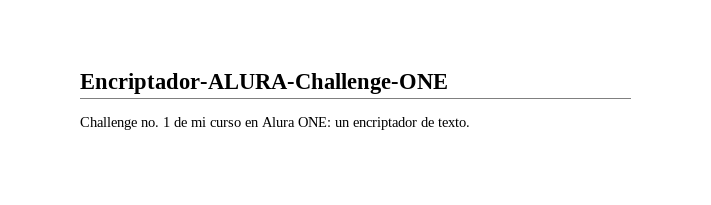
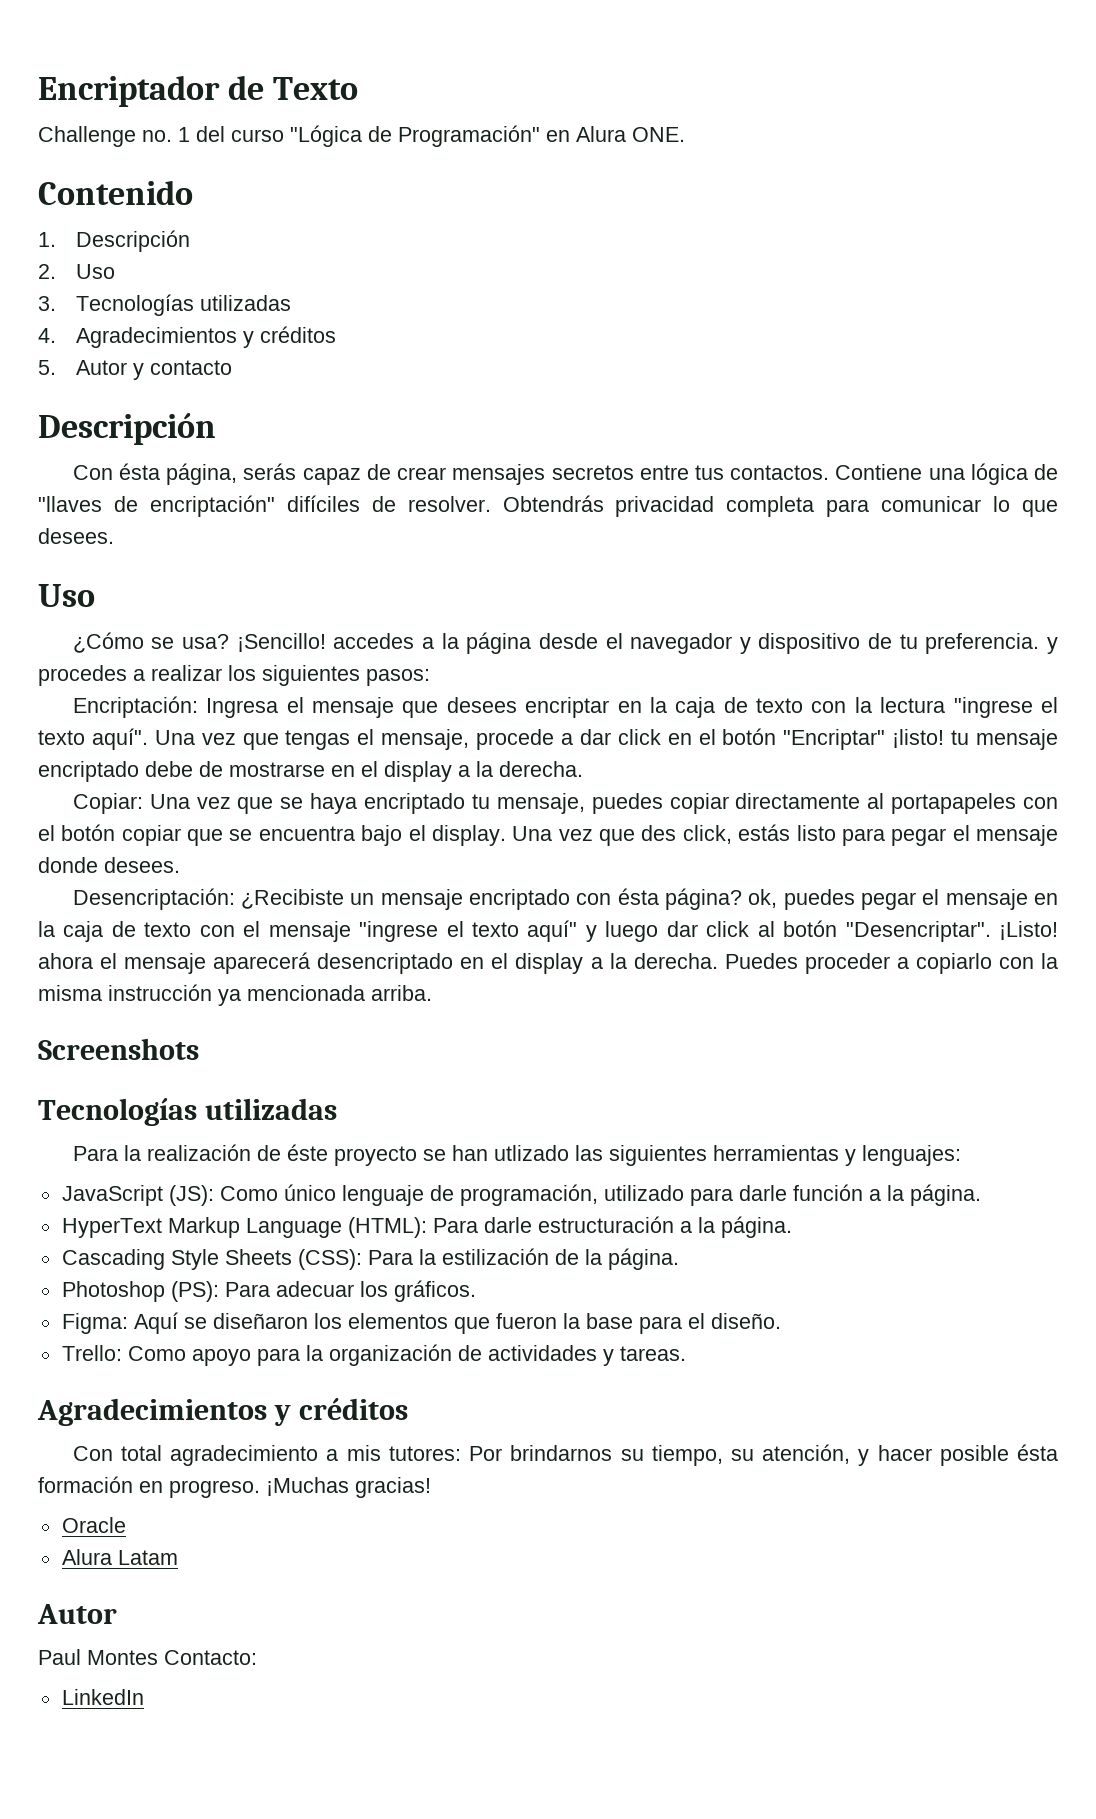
[80,73,448,94] Encriptador-ALURA-Challenge-ONE -> [38,75,359,107] Encriptador de Texto
[174,117,470,130] de mi curso en Alura ONE: un encriptador de texto. -> [196,125,685,147] [38,180,193,205] [38,230,191,252] [38,264,116,279] [38,294,292,316] [38,326,337,348] [38,360,233,380] [38,413,216,445] [72,463,1059,485] [38,495,1058,517] [38,528,114,544] [38,584,95,607] [72,632,1059,654] [38,665,430,686] [72,696,1059,718] [38,728,1059,750] [38,761,583,782] [72,793,1058,814] [38,824,1058,846] [38,857,180,873] [72,888,1058,910] [38,920,1059,942] [38,952,1058,974] [38,984,432,1006] [38,1038,199,1060] [38,1098,337,1126] [72,1144,961,1166] [61,1184,981,1206] [61,1216,792,1238] [61,1248,679,1270] [61,1280,476,1302] [61,1312,781,1334] [61,1344,686,1366] [37,1398,408,1426] [72,1444,1059,1466] [38,1476,431,1498] [61,1517,126,1533] [61,1549,178,1565] [37,1604,117,1624] [38,1649,257,1665] [61,1689,144,1705] del curso "Lógica de Programación" en Alura ONE. // Contenido // 1. Descripción // 2. Uso // 3. Tecnologías utilizadas // 4. Agradecimientos y créditos // 5. Autor y contacto // Descripción // Con ésta página, serás capaz de crear mensajes secretos entre tus contactos. Contiene una lógica de "llaves de encriptación" difíciles de resolver. Obtendrás privacidad completa para comunicar lo que desees. // Uso // ¿Cómo se usa? ¡Sencillo! accedes a la página desde el navegador y dispositivo de tu preferencia. y procedes a realizar los siguientes pasos: // Encriptación: Ingresa el mensaje que desees encriptar en la caja de texto con la lectura "ingrese el texto aquí". Una vez que tengas el mensaje, procede a dar click en el botón "Encriptar" ¡listo! tu mensaje encriptado debe de mostrarse en el display a la derecha. // Copiar: Una vez que se haya encriptado tu mensaje, puedes copiar directamente al portapapeles con el botón copiar que se encuentra bajo el display. Una vez que des click, estás listo para pegar el mensaje donde desees. // Desencriptación: ¿Recibiste un mensaje encriptado con ésta página? ok, puedes pegar el mensaje en la caja de texto con el mensaje "ingrese el texto aquí" y luego dar click al botón "Desencriptar". ¡Listo! ahora el mensaje aparecerá desencriptado en el display a la derecha. Puedes proceder a copiarlo con la misma instrucción ya mencionada arriba. // Screenshots // Tecnologías utilizadas // Para la realización de éste proyecto se han utlizado las siguientes herramientas y lenguajes: // JavaScript (JS): Como único lenguaje de programación, utilizado para darle función a la página. // HyperText Markup Language (HTML): Para darle estructuración a la página. // Cascading Style Sheets (CSS): Para la estilización de la página. // Photoshop (PS): Para adecuar los gráficos. // Figma: Aquí se diseñaron los elementos que fueron la base para el diseño. // Trello: Como apoyo para la organización de actividades y tareas. // Agradecimientos y créditos // Con total agradecimiento a mis tutores: Por brindarnos su tiempo, su atención, y hacer posible ésta formación en progreso. ¡Muchas gracias! // Oracle // Alura Latam // Autor // Paul Montes Contacto: // LinkedIn

